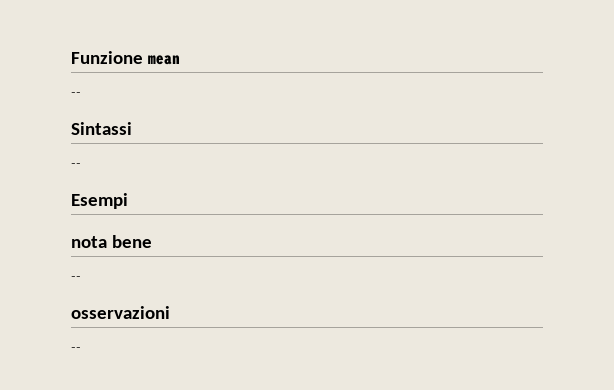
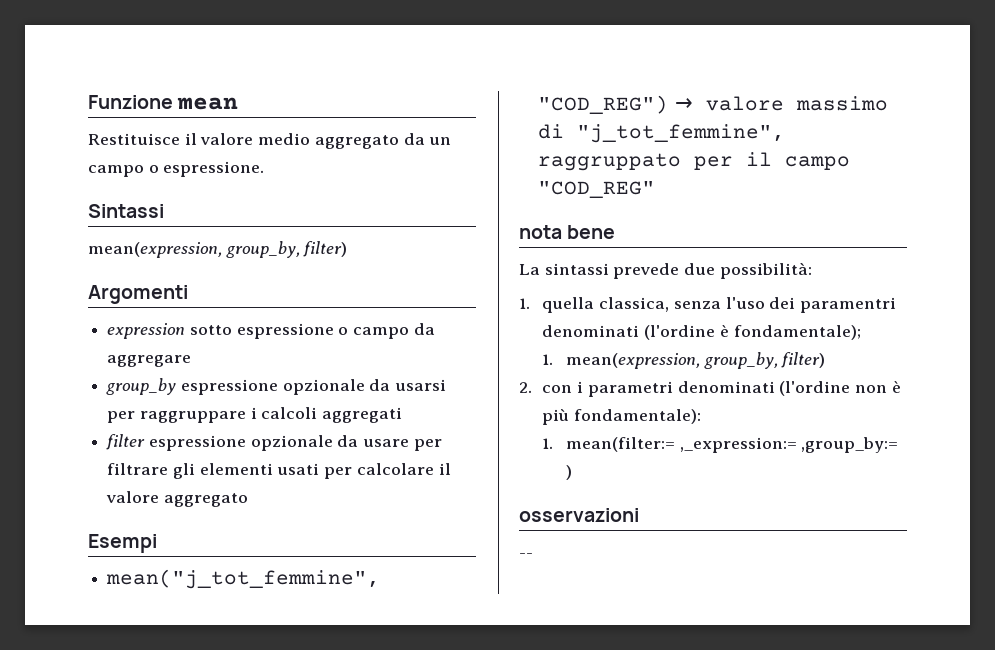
[71,92,81,96] [71,122,132,135] [71,163,81,167] [71,193,128,209] [71,235,152,248] [71,276,81,280] -- // Sintassi // -- // Esempi // nota bene // -- -> [88,133,452,149] [88,161,265,177] [88,204,164,218] [88,241,348,258] [88,285,188,304] [107,323,435,339] [107,355,192,367] [106,378,447,395] [107,407,403,423] [106,434,442,451] [107,463,451,479] [106,491,248,507] [88,534,157,553] [106,569,381,589] [538,95,889,114] [538,124,786,143] [538,152,851,171] [538,181,656,198] [519,225,616,239] [519,262,812,279] [519,297,897,313] [542,325,861,340] [542,352,826,369] [519,381,901,397] [542,409,702,425] [542,437,899,453] [565,465,572,480] Restituisce il valore medio aggregato da un campo o espressione. // Sintassi // mean(expression, group_by, filter) // Argomenti // expression sotto espressione o campo da aggregare // group_by espressione opzionale da usarsi per raggruppare i calcoli aggregati // filter espressione opzionale da usare per filtrare gli elementi usati per calcolare il valore aggregato // Esempi // mean("j_tot_femmine", "COD_REG") → valore massimo di "j_tot_femmine", raggruppato per il campo "COD_REG" // nota bene // La sintassi prevede due possibilità: // 1. quella classica, senza l'uso dei paramentri denominati (l'ordine è fondamentale); // 1. mean(expression, group_by, filter) // 2. con i parametri denominati (l'ordine non è più fondamentale): // 1. mean(filter:= ,_expression:= ,group_by:= )

